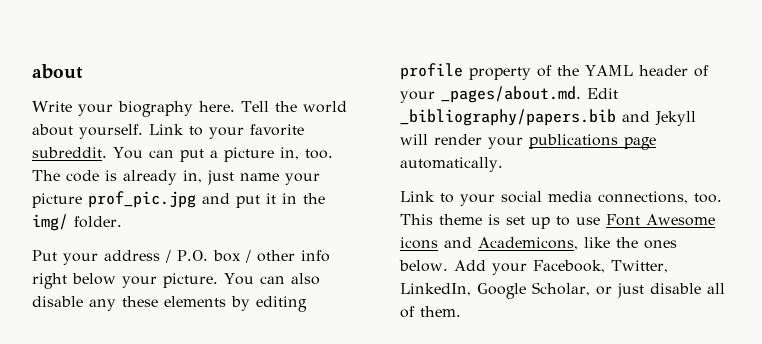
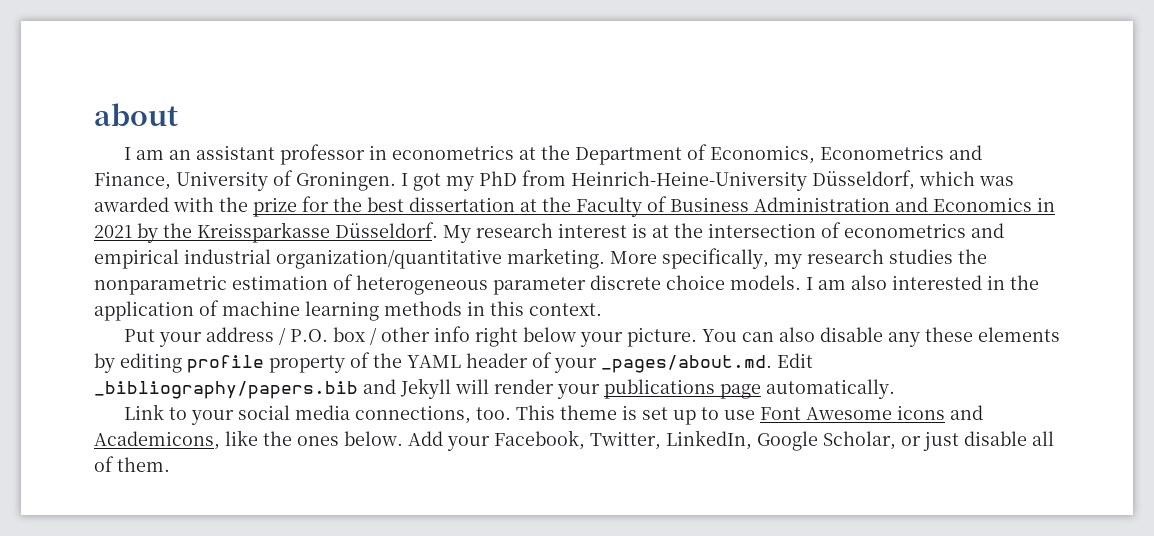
[32,101,347,117] [32,124,304,139] [32,147,333,162] [32,170,320,185] [32,191,325,208] [32,214,122,231] Write your biography here. Tell the world about yourself. Link to your favorite subreddit. You can put a picture in, too. The code is already in, just name your picture prof_pic.jpg and put it in the img/ folder. -> [123,144,982,165] [94,170,1014,191] [94,196,1055,217] [94,222,1004,243] [94,248,987,269] [94,274,1039,295] [94,300,602,321] I am an assistant professor in econometrics at the Department of Economics, Econometrics and Finance, University of Groningen. I got my PhD from Heinrich-Heine-University Düsseldorf, which was awarded with the prize for the best dissertation at the Faculty of Business Administration and Economics in 2021 by the Kreissparkasse Düsseldorf. My research interest is at the intersection of econometrics and empirical industrial organization/quantitative marketing. More specifically, my research studies the nonparametric estimation of heterogeneous parameter discrete choice models. I am also interested in the application of machine learning methods in this context.

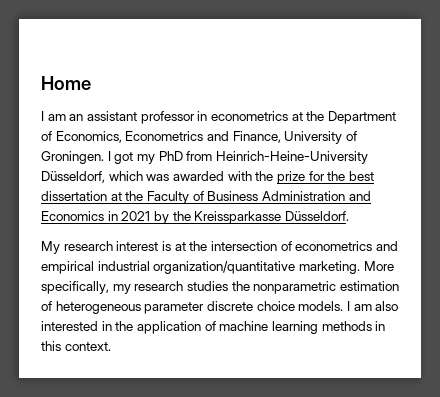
[94,103,179,126] about -> [41,76,91,90] Home
(438, 230) none -> (349, 216) //
[123,326,1060,347] [94,352,813,373] [94,378,895,399] [123,404,983,425] [94,430,1054,451] [94,456,170,472] // Put your address / P.O. box / other info right below your picture. You can also disable any these elements by editing profile property of the YAML header of your _pages/about.md. Edit _bibliography/papers.bib and Jekyll will render your publications page automatically. // Link to your social media connections, too. This theme is set up to use Font Awesome icons and Academicons, like the ones below. Add your Facebook, Twitter, LinkedIn, Google Scholar, or just disable all of them. -> (111, 346) none

